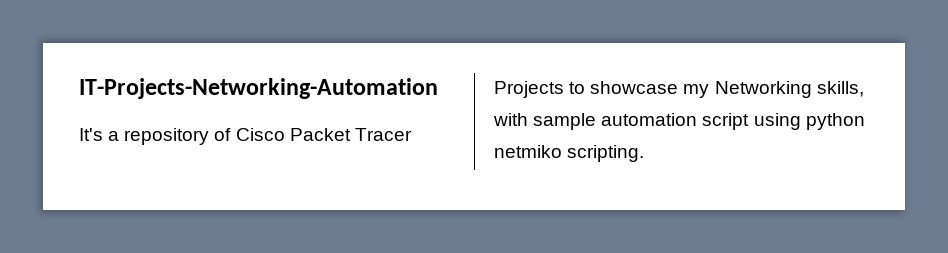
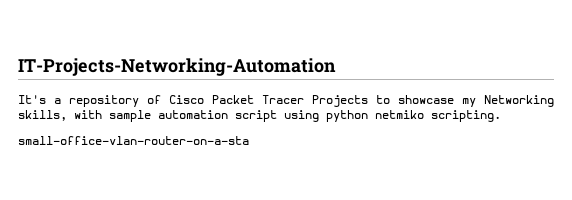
(645, 153) none -> [18,136,249,145] // small-office-vlan-router-on-a-sta

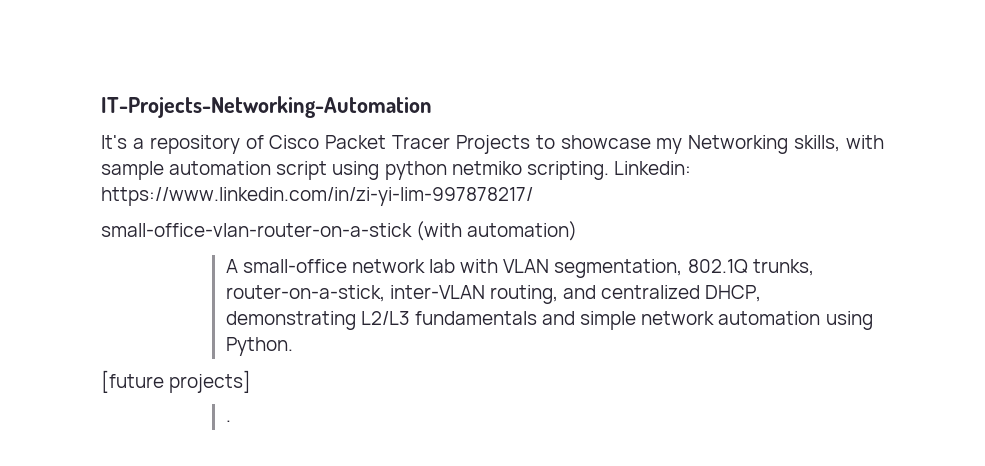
[18,136,249,145] // small-office-vlan-router-on-a-sta -> [613,161,691,175] [101,187,533,206] [101,221,578,241] [225,259,814,278] [225,285,762,304] [225,311,873,330] [225,337,293,356] [101,370,252,393] [225,420,231,422] Linkedin: https://www.linkedin.com/in/zi-yi-lim-997878217/ // small-office-vlan-router-on-a-stick (with automation) // A small-office network lab with VLAN segmentation, 802.1Q trunks, router-on-a-stick, inter-VLAN routing, and centralized DHCP, demonstrating L2/L3 fundamentals and simple network automation using Python. // [future projects] // .

